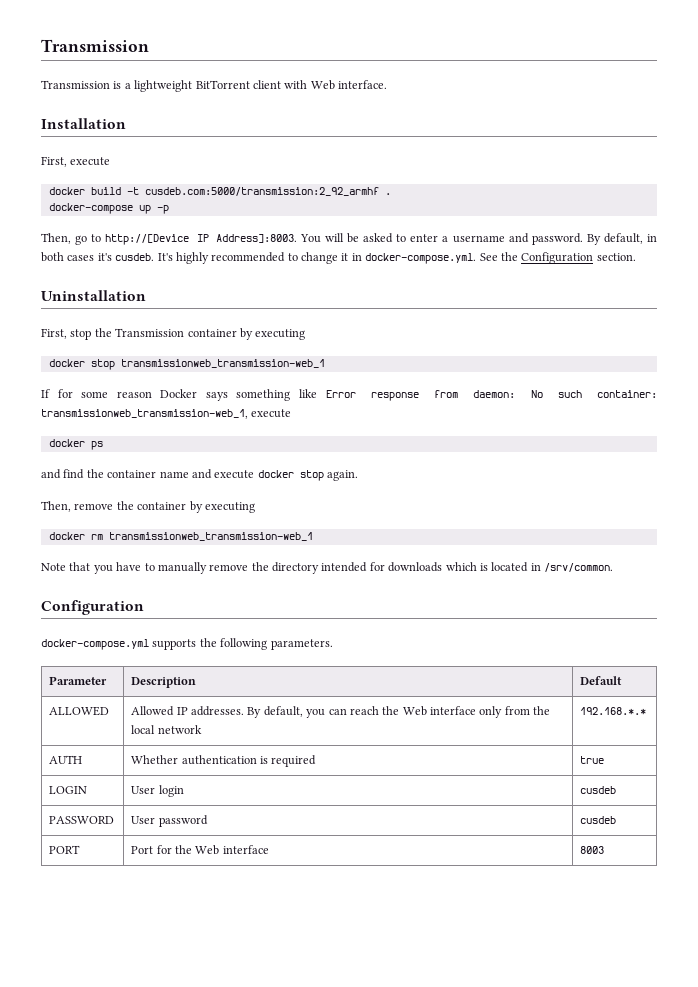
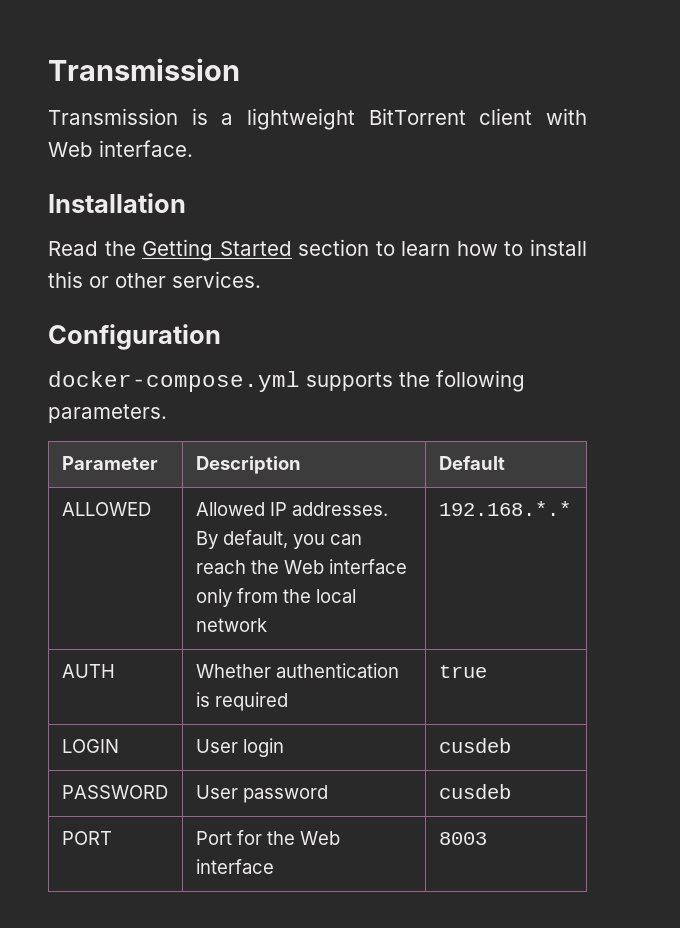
[41,156,111,167] [48,187,391,196] [48,203,169,214] [41,233,657,245] [41,252,636,264] [41,290,146,301] [41,328,306,340] [48,359,325,370] [41,389,657,401] [41,409,292,419] [48,439,103,450] [41,469,358,481] [41,501,255,513] [48,532,313,541] [41,562,613,574] First, execute // docker build -t cusdeb.com:5000/transmission:2_92_armhf . // docker-compose up -p // Then, go to http://[Device IP Address]:8003. You will be asked to enter a username and password. By default, in both cases it's cusdeb. It's highly recommended to change it in docker-compose.yml. See the Configuration section. // Uninstallation // First, stop the Transmission container by executing // docker stop transmissionweb_transmission-web_1 // If for some reason Docker says something like Error response from daemon: No such container: transmissionweb_transmission-web_1, execute // docker ps // and find the container name and execute docker stop again. // Then, remove the container by executing // docker rm transmissionweb_transmission-web_1 // Note that you have to manually remove the directory intended for downloads which is located in /srv/common. -> [48,239,587,261] [48,271,261,288] Read the Getting Started section to learn how to install this or other services.

